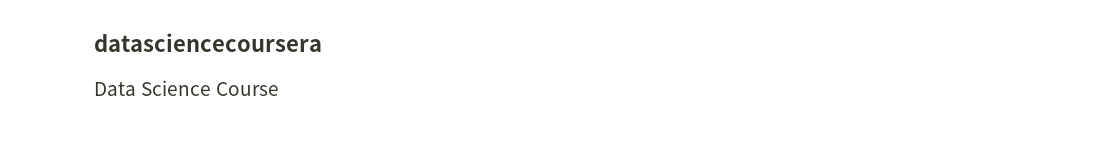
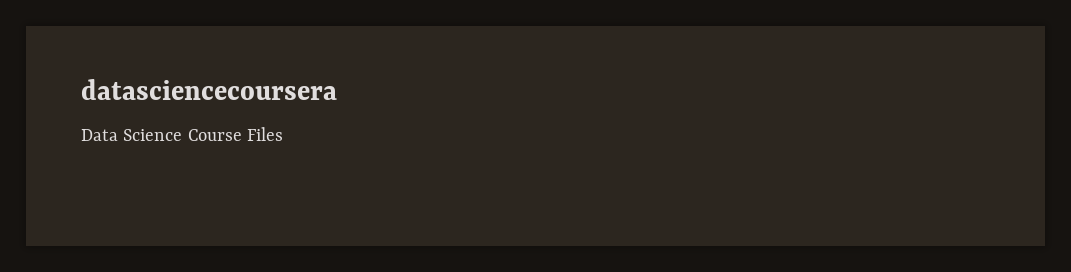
(280, 89) none -> [247,127,284,141] Files

